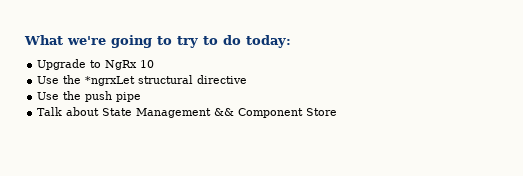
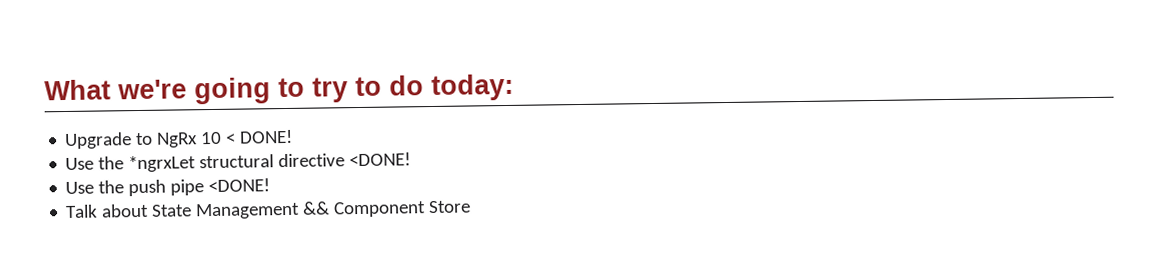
(155, 64) none -> [225,129,294,144] < DONE!
(248, 79) none -> [349,152,412,167] <DONE!
(142, 97) none -> [208,178,271,193] <DONE!

